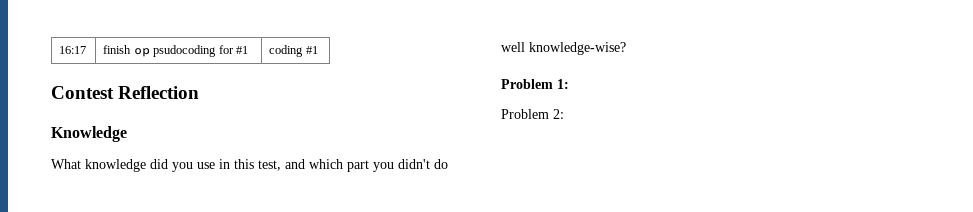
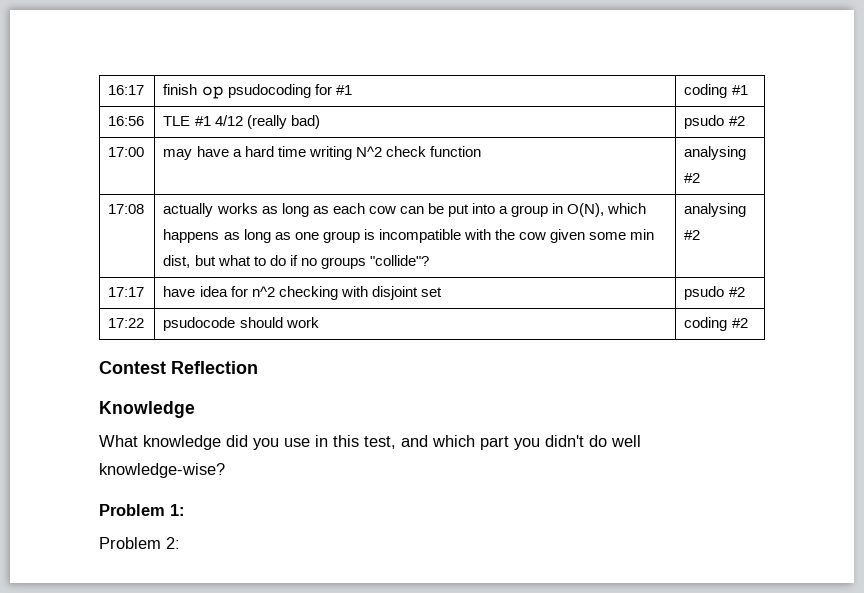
(318, 50) none -> [108,116,145,126] [163,115,320,129] [684,115,745,129] [108,147,145,157] [163,146,481,160] [684,146,747,160] [684,173,701,183] [108,204,145,214] [163,203,647,217] [163,229,655,243] [163,255,429,269] [684,203,747,217] [684,230,701,240] [108,287,145,297] [163,286,442,300] [684,286,745,300] [108,318,145,328] [163,317,319,331] [684,317,748,331] // 16:56 | TLE #1 4/12 (really bad) | psudo #2 // 17:00 | may have a hard time writing N^2 check function | analysing #2 // 17:08 | actually works as long as each cow can be put into a group in O(N), which happens as long as one group is incompatible with the cow given some min dist, but what to do if no groups "collide"? | analysing #2 // 17:17 | have idea for n^2 checking with disjoint set | psudo #2 // 17:22 | psudocode should work | coding #2

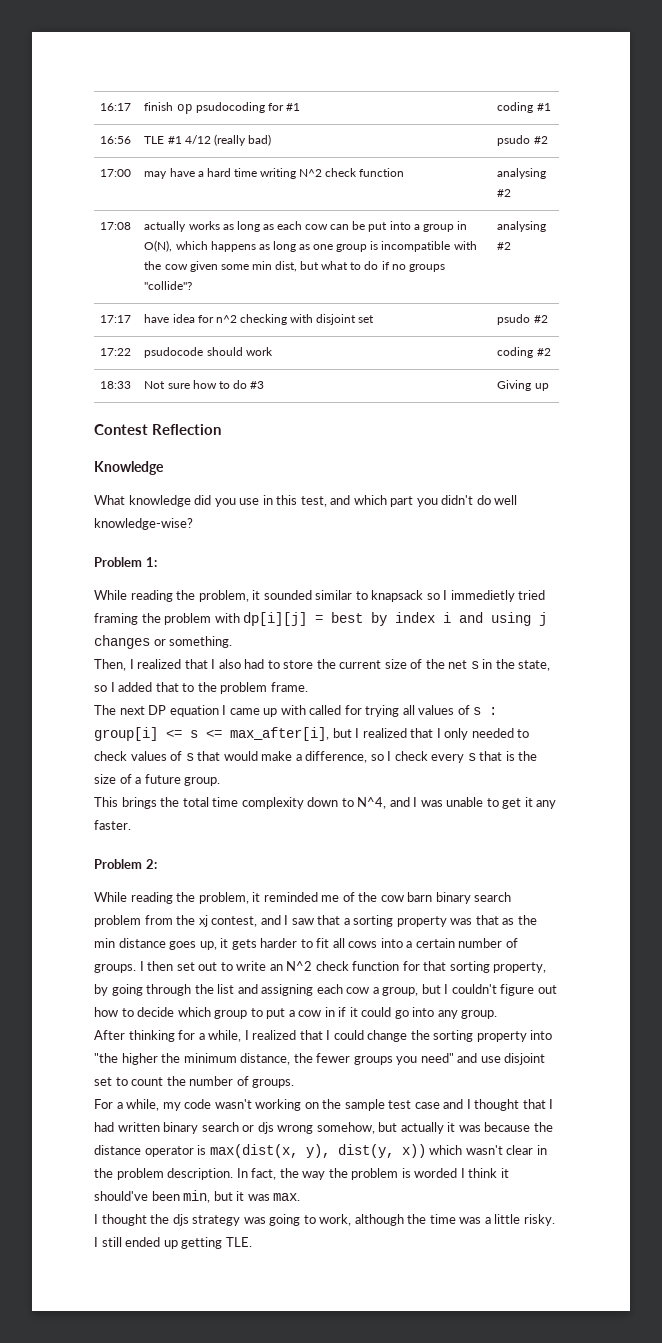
(748, 323) none -> [100,381,132,389] [144,380,264,389] [497,380,549,391] // 18:33 | Not sure how to do #3 | Giving up
[99,537,180,549] Problem 2: -> [94,590,546,602] [94,612,548,626] [94,635,233,649] [94,659,551,671] [94,682,308,694] [94,705,498,717] [94,727,530,741] [94,751,538,763] [94,774,221,786] [94,797,557,809] [94,820,131,830] [94,859,157,869] [94,892,512,904] [94,915,537,927] [94,938,518,950] [94,961,547,973] [94,984,557,996] [94,1007,498,1019] [94,1030,553,1042] [94,1053,546,1065] [94,1076,295,1088] [94,1099,554,1111] [94,1122,553,1134] [94,1144,547,1158] [94,1168,509,1180] [94,1190,301,1203] [94,1214,555,1226] [94,1237,252,1249] While reading the problem, it sounded similar to knapsack so I immedietly tried framing the problem with dp[i][j] = best by index i and using j changes or something. // Then, I realized that I also had to store the current size of the net s in the state, so I added that to the problem frame. // The next DP equation I came up with called for trying all values of s : group[i] <= s <= max_after[i], but I realized that I only needed to check values of s that would make a difference, so I check every s that is the size of a future group. // This brings the total time complexity down to N^4, and I was unable to get it any faster. // Problem 2: // While reading the problem, it reminded me of the cow barn binary search problem from the xj contest, and I saw that a sorting property was that as the min distance goes up, it gets harder to fit all cows into a certain number of groups. I then set out to write an N^2 check function for that sorting property, by going through the list and assigning each cow a group, but I couldn't figure out how to decide which group to put a cow in if it could go into any group. // After thinking for a while, I realized that I could change the sorting property into "the higher the minimum distance, the fewer groups you need" and use disjoint set to count the number of groups. // For a while, my code wasn't working on the sample test case and I thought that I had written binary search or djs wrong somehow, but actually it was because the distance operator is max(dist(x, y), dist(y, x)) which wasn't clear in the problem description. In fact, the way the problem is worded I think it should've been min, but it was max. // I thought the djs strategy was going to work, although the time was a little risky. I still ended up getting TLE.

